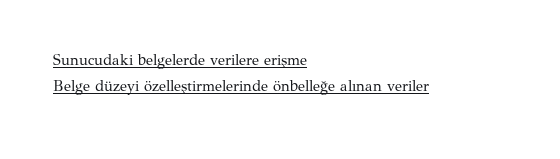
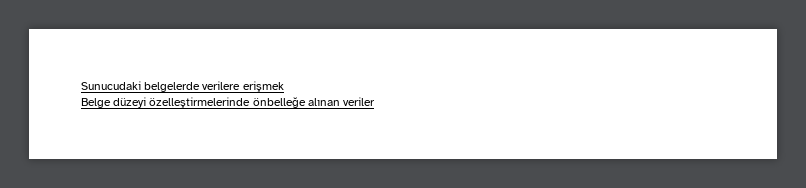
[264,55,307,68] erişme -> [242,81,284,92] erişmek

